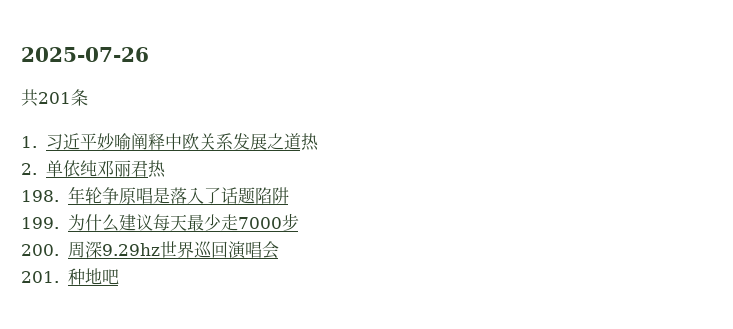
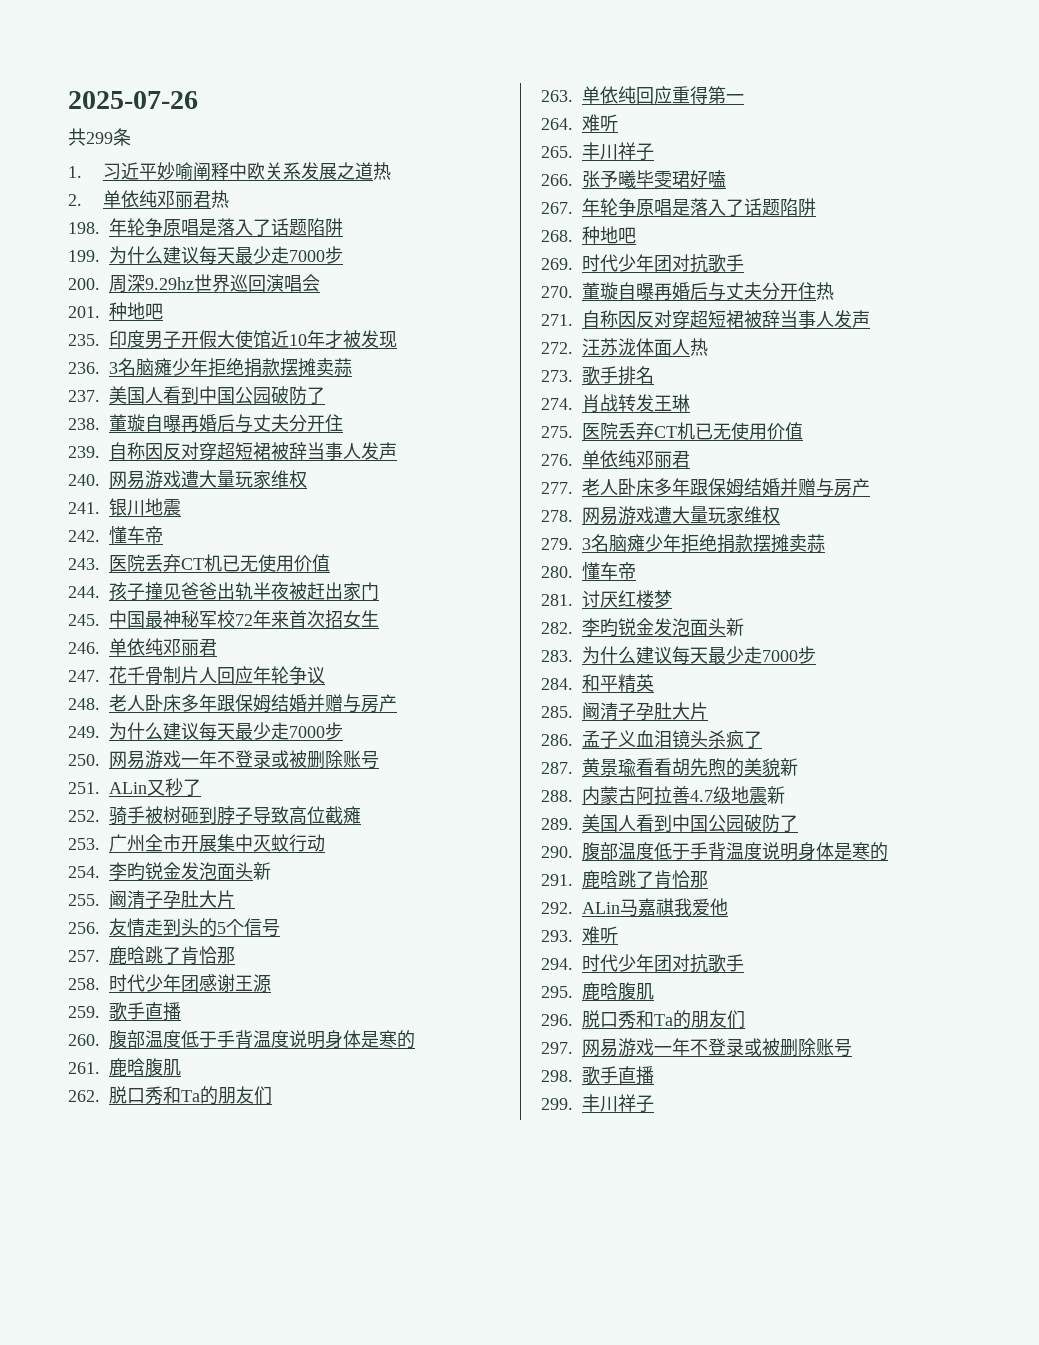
[38,92,71,104] 201 -> [86,132,113,144] 299
(119, 277) none -> [68,330,397,349] [68,358,352,377] [68,386,325,405] [68,414,343,433] [68,442,397,461] [68,470,307,489] [68,498,181,516] [68,526,163,544] [68,554,330,572] [68,582,379,601] [68,610,379,628] [68,638,217,656] [68,666,325,684] [68,694,397,713] [68,722,343,741] [68,750,379,769] [68,778,201,796] [68,806,361,825] [68,834,325,852] [68,862,271,881] [68,890,235,909] [68,918,280,937] [68,946,235,964] [68,974,271,993] [68,1002,181,1021] [68,1030,415,1049] [68,1058,181,1077] [68,1086,272,1105] [541,86,744,104] [541,114,618,132] [541,142,654,161] [541,170,726,188] [541,198,816,216] [541,226,636,244] [541,254,744,273] [541,282,834,301] [541,310,870,329] [541,338,708,356] [541,366,654,385] [541,394,690,412] [541,422,803,440] [541,450,690,468] [541,478,870,497] [541,506,780,525] [541,534,825,553] [541,562,636,580] [541,590,672,608] [541,618,744,637] [541,646,816,665] [541,674,654,692] [541,702,708,721] [541,730,762,749] [541,758,798,777] [541,786,785,805] [541,814,798,833] [541,842,888,861] [541,870,708,888] [541,898,728,917] [541,926,618,944] [541,954,744,973] [541,982,654,1001] [541,1010,745,1029] [541,1038,852,1057] [541,1066,654,1085] [541,1094,654,1113] // 235.印度男子开假大使馆近10年才被发现 // 236. 3名脑瘫少年拒绝捐款摆摊卖蒜 // 237.美国人看到中国公园破防了 // 238.董璇自曝再婚后与丈夫分开住 // 239.自称因反对穿超短裙被辞当事人发声 // 240.网易游戏遭大量玩家维权 // 241.银川地震 // 242.懂车帝 // 243.医院丢弃CT机已无使用价值 // 244.孩子撞见爸爸出轨半夜被赶出家门 // 245.中国最神秘军校72年来首次招女生 // 246.单依纯邓丽君 // 247.花千骨制片人回应年轮争议 // 248.老人卧床多年跟保姆结婚并赠与房产 // 249.为什么建议每天最少走7000步 // 250.网易游戏一年不登录或被删除账号 // 251. ALin又秒了 // 252.骑手被树砸到脖子导致高位截瘫 // 253.广州全市开展集中灭蚊行动 // 254.李昀锐金发泡面头新 // 255.阚清子孕肚大片 // 256.友情走到头的5个信号 // 257.鹿晗跳了肯恰那 // 258.时代少年团感谢王源 // 259.歌手直播 // 260.腹部温度低于手背温度说明身体是寒的 // 261.鹿晗腹肌 // 262.脱口秀和Ta的朋友们 // 263.单依纯回应重得第一 // 264.难听 // 265.丰川祥子 // 266.张予曦毕雯珺好嗑 // 267.年轮争原唱是落入了话题陷阱 // 268.种地吧 // 269.时代少年团对抗歌手 // 270.董璇自曝再婚后与丈夫分开住热 // 271.自称因反对穿超短裙被辞当事人发声 // 272.汪苏泷体面人热 // 273.歌手排名 // 274.肖战转发王琳 // 275.医院丢弃CT机已无使用价值 // 276.单依纯邓丽君 // 277.老人卧床多年跟保姆结婚并赠与房产 // 278.网易游戏遭大量玩家维权 // 279. 3名脑瘫少年拒绝捐款摆摊卖蒜 // 280.懂车帝 // 281.讨厌红楼梦 // 282.李昀锐金发泡面头新 // 283.为什么建议每天最少走7000步 // 284.和平精英 // 285.阚清子孕肚大片 // 286.孟子义血泪镜头杀疯了 // 287.黄景瑜看看胡先煦的美貌新 // 288.内蒙古阿拉善4.7级地震新 // 289.美国人看到中国公园破防了 // 290.腹部温度低于手背温度说明身体是寒的 // 291.鹿晗跳了肯恰那 // 292. ALin马嘉祺我爱他 // 293.难听 // 294.时代少年团对抗歌手 // 295.鹿晗腹肌 // 296.脱口秀和Ta的朋友们 // 297.网易游戏一年不登录或被删除账号 // 298.歌手直播 // 299.丰川祥子

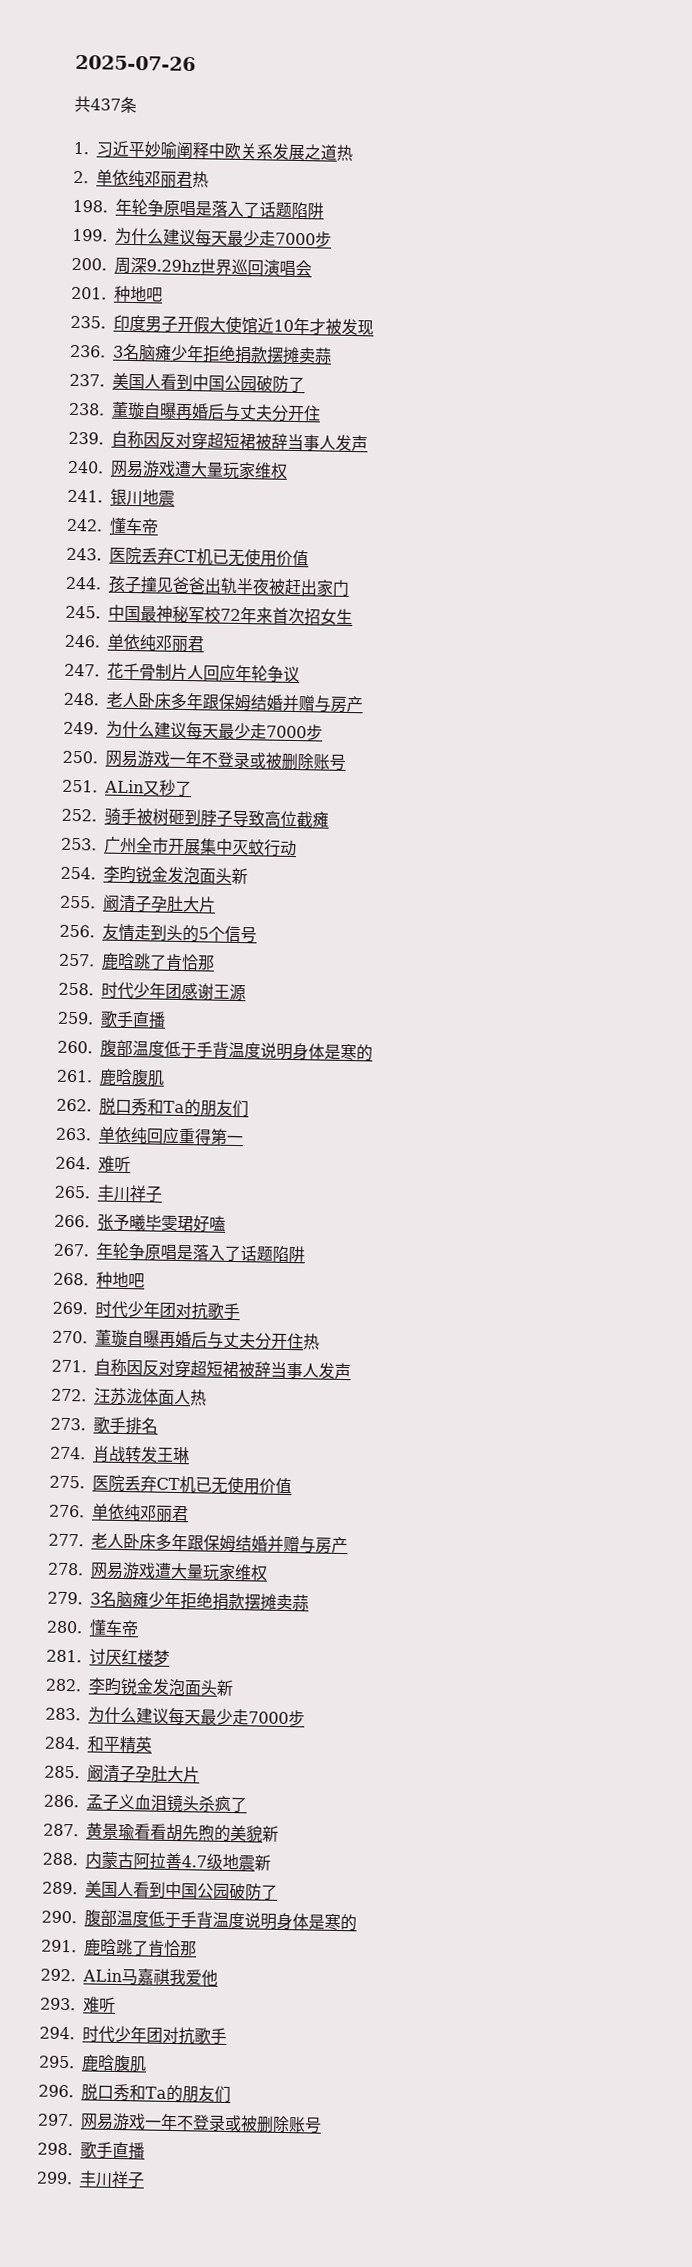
[86,132,113,144] 299 -> [90,98,121,111] 437

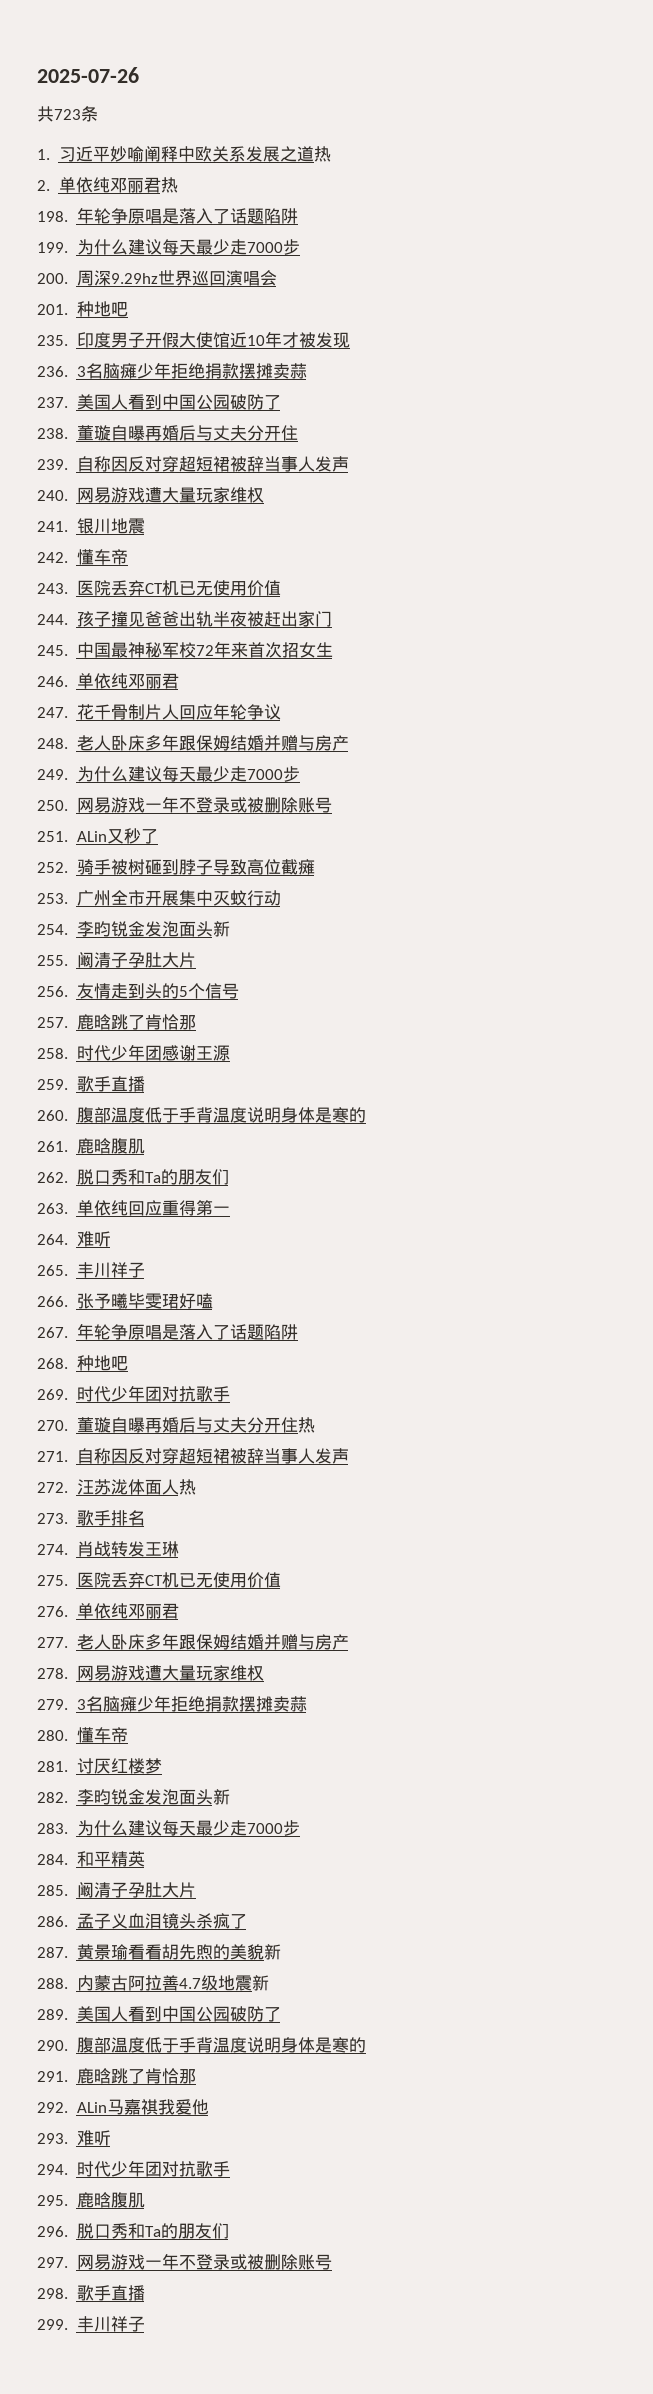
[90,98,121,111] 437 -> [54,109,81,120] 723

